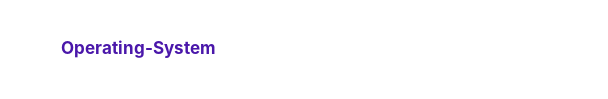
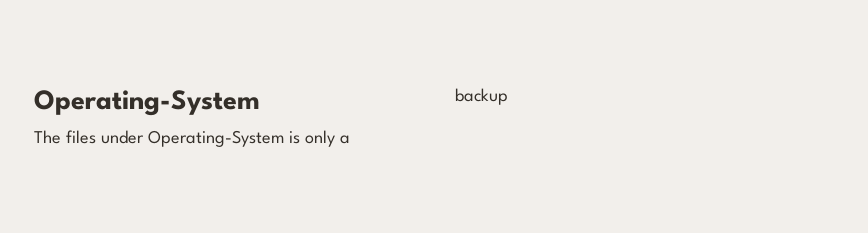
[61,40,216,58] Operating-System -> [34,90,260,116] [34,130,351,147] [455,88,508,105] Operating-System // The files under Operating-System is only a backup

